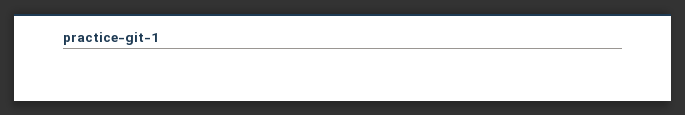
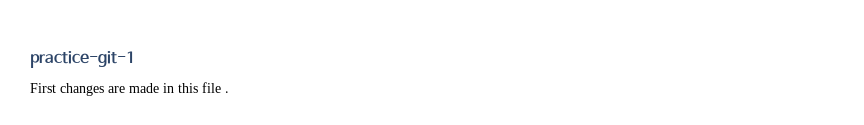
(159, 38) none -> [30,82,229,96] // First changes are made in this file .

